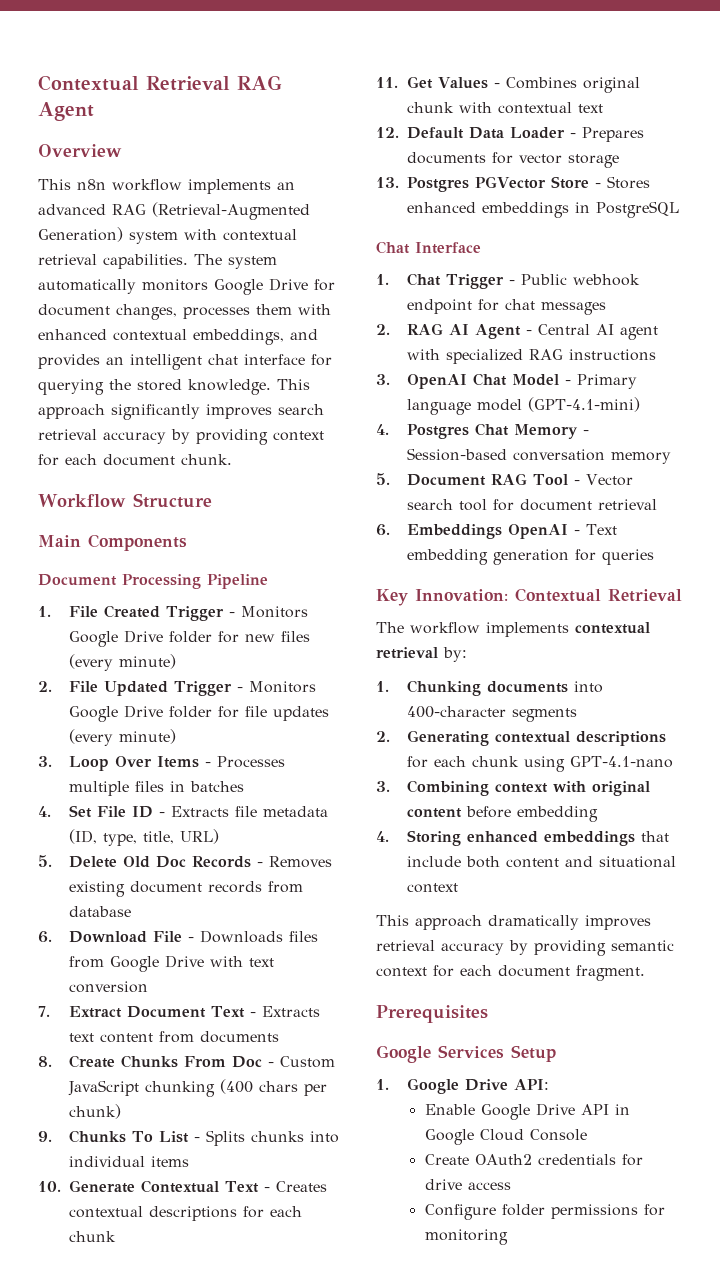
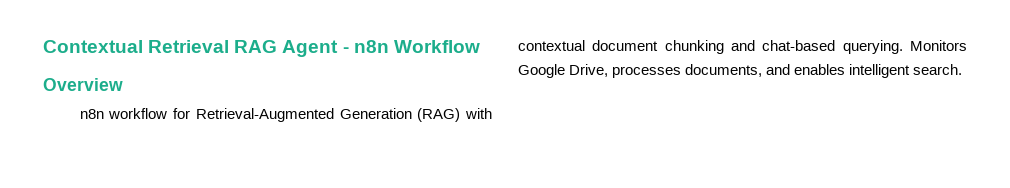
(94, 111) none -> [342,40,480,53] - n8n Workflow
[38,179,71,190] This -> (123, 84) none
[188,179,295,194] [38,202,310,220] [38,227,297,244] [38,254,277,269] [38,278,335,295] [38,304,331,320] [38,329,318,345] [38,354,332,370] [38,379,310,395] [38,404,324,420] [38,429,324,445] [38,454,232,466] [38,493,212,508] [38,534,187,551] [38,574,268,589] [38,605,308,621] [68,630,310,647] [68,654,176,671] [38,681,316,696] [68,705,329,722] [68,729,176,746] [38,756,285,771] [68,781,244,796] [38,805,328,818] [68,829,219,846] [38,855,332,868] [68,881,303,897] [68,906,131,917] [38,930,318,943] [68,955,274,972] [68,981,148,993] [38,1006,320,1018] [68,1031,279,1043] [38,1055,335,1068] [67,1079,327,1097] [68,1104,121,1119] [38,1130,339,1146] [68,1156,189,1167] [38,1180,327,1193] [69,1206,302,1221] [69,1231,116,1242] [376,76,640,93] [406,102,603,114] [376,127,644,142] [407,152,619,168] [376,176,650,192] [407,201,679,218] [376,241,481,254] [376,273,640,289] [406,299,606,315] [376,323,658,340] [406,349,656,364] [376,373,637,389] [406,397,640,415] [376,423,589,439] [406,448,671,464] [376,473,633,486] [406,499,657,511] [376,524,617,539] [406,549,654,565] [376,588,682,606] [376,622,650,637] [376,647,467,662] [376,680,603,696] [406,706,577,722] [376,730,666,746] [406,756,673,772] [376,780,650,796] [406,806,598,822] [376,830,669,846] [406,856,676,868] [406,883,458,893] [376,915,651,930] [376,940,674,956] [376,965,645,981] [376,1005,488,1023] [376,1045,556,1063] [376,1078,549,1094] [424,1103,630,1120] [424,1129,587,1145] [424,1154,643,1166] [424,1179,511,1190] [424,1204,665,1220] [424,1229,508,1245] implements an advanced RAG (Retrieval-Augmented Generation) system with contextual retrieval capabilities. The system automatically monitors Google Drive for document changes, processes them with enhanced contextual embeddings, and provides an intelligent chat interface for querying the stored knowledge. This approach significantly improves search retrieval accuracy by providing context for each document chunk. // Workflow Structure // Main Components // Document Processing Pipeline // 1. File Created Trigger - Monitors Google Drive folder for new files (every minute) // 2. File Updated Trigger - Monitors Google Drive folder for file updates (every minute) // 3. Loop Over Items - Processes multiple files in batches // 4. Set File ID - Extracts file metadata (ID, type, title, URL) // 5. Delete Old Doc Records - Removes existing document records from database // 6. Download File - Downloads files from Google Drive with text conversion // 7. Extract Document Text - Extracts text content from documents // 8. Create Chunks From Doc - Custom JavaScript chunking (400 chars per chunk) // 9. Chunks To List - Splits chunks into individual items // 10. Generate Contextual Text - Creates contextual descriptions for each chunk // 11. Get Values - Combines original chunk with contextual text // 12. Default Data Loader - Prepares documents for vector storage // 13. Postgres PGVector Store - Stores enhanced embeddings in PostgreSQL // Chat Interface // 1. Chat Trigger - Public webhook endpoint for chat messages // 2. RAG AI Agent - Central AI agent with specialized RAG instructions // 3. OpenAI Chat Model - Primary language model (GPT-4.1-mini) // 4. Postgres Chat Memory - Session-based conversation memory // 5. Document RAG Tool - Vector search tool for document retrieval // 6. Embeddings OpenAI - Text embedding generation for queries // Key Innovation: Contextual Retrieval // The workflow implements contextual retrieval by: // 1. Chunking documents into 400-character segments // 2. Generating contextual descriptions for each chunk using GPT-4.1-nano // 3. Combining context with original content before embedding // 4. Storing enhanced embeddings that include both content and situational context // This approach dramatically improves retrieval accuracy by providing semantic context for each document fragment. // Prerequisites // Google Services Setup // 1. Google Drive API: // Enable Google Drive API in Google Cloud Console // Create OAuth2 credentials for drive access // Configure folder permissions for monitoring -> [173,108,492,122] [518,40,967,54] [518,64,963,78] for Retrieval-Augmented Generation (RAG) with contextual document chunking and chat-based querying. Monitors Google Drive, processes documents, and enables intelligent search.

